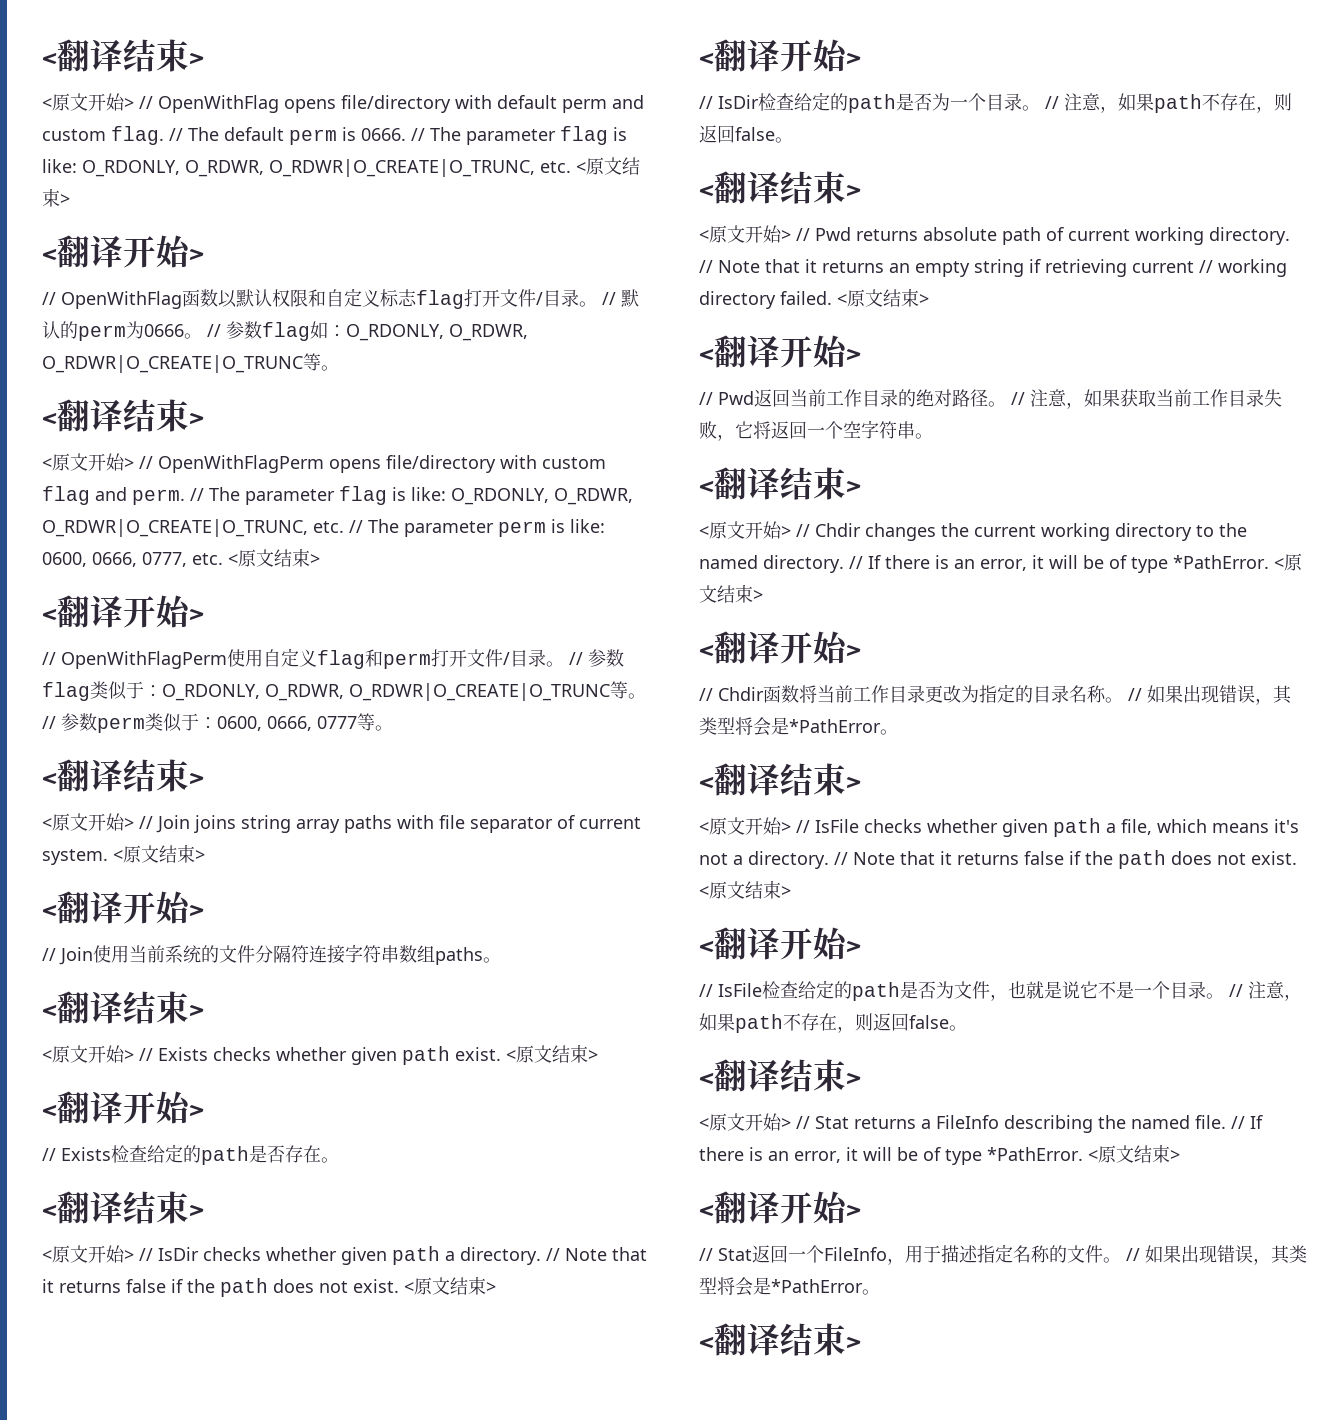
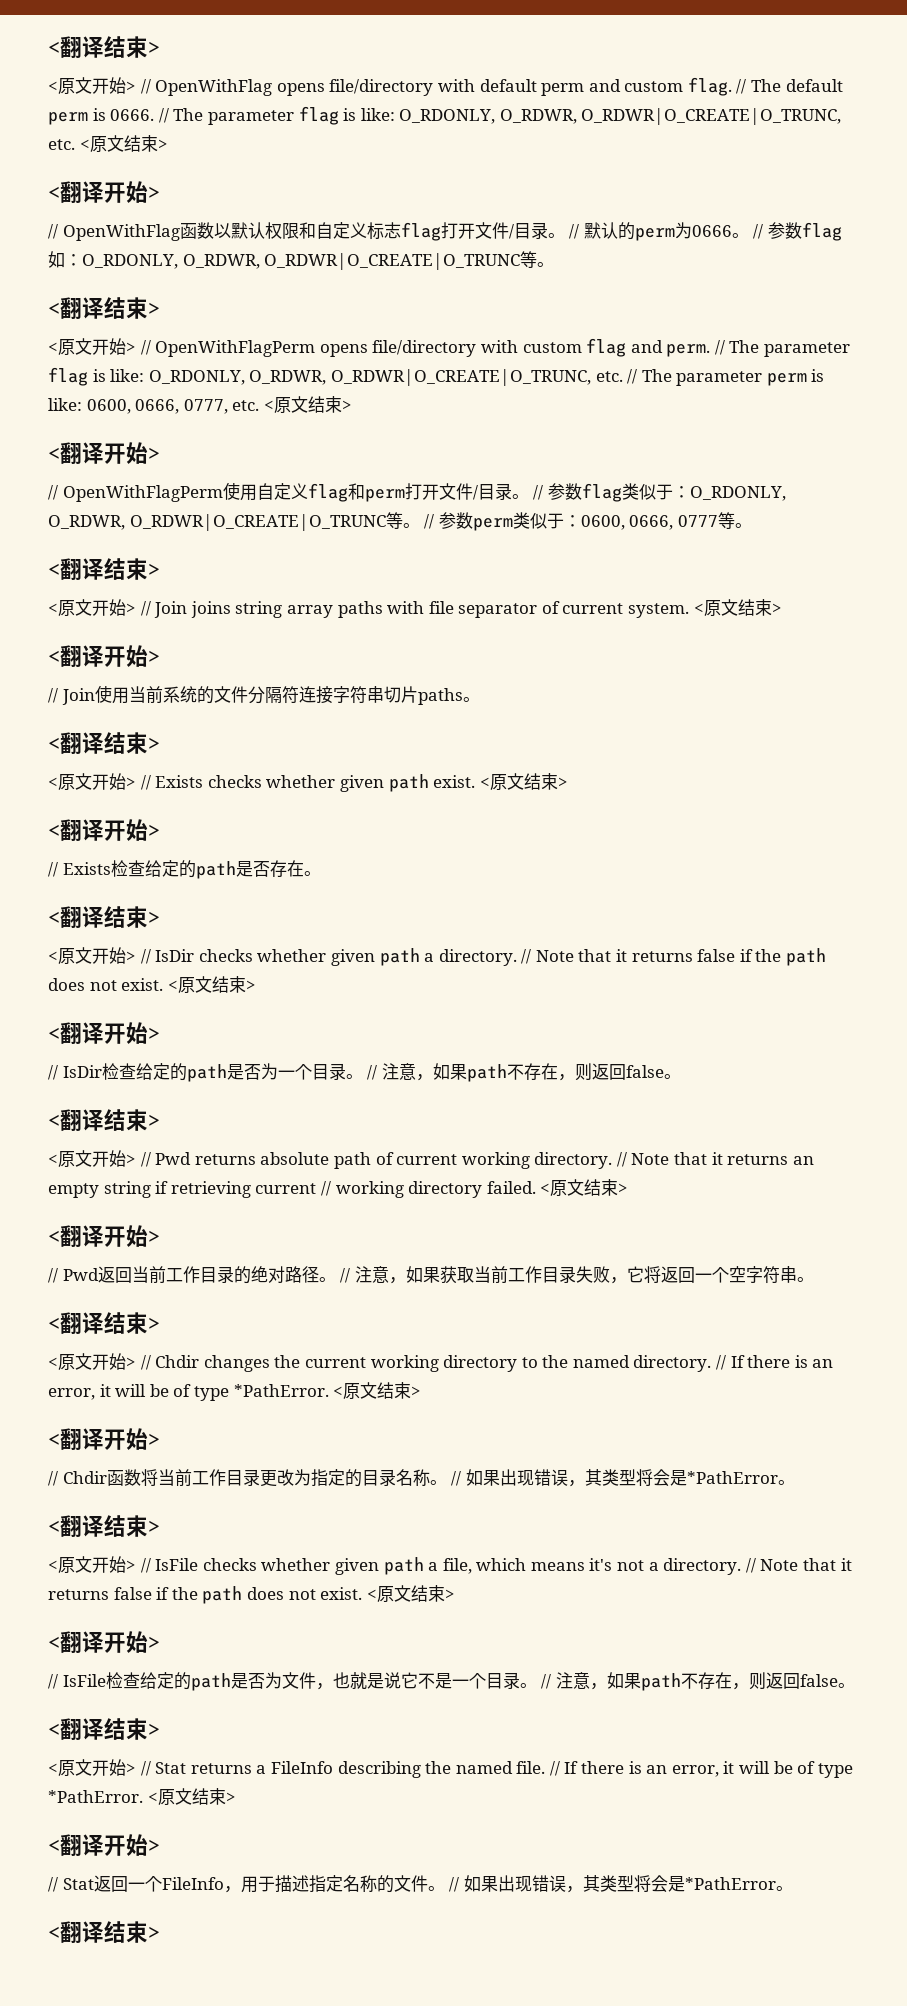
[399,945,435,963] 数组 -> [383,686,418,703] 切片

